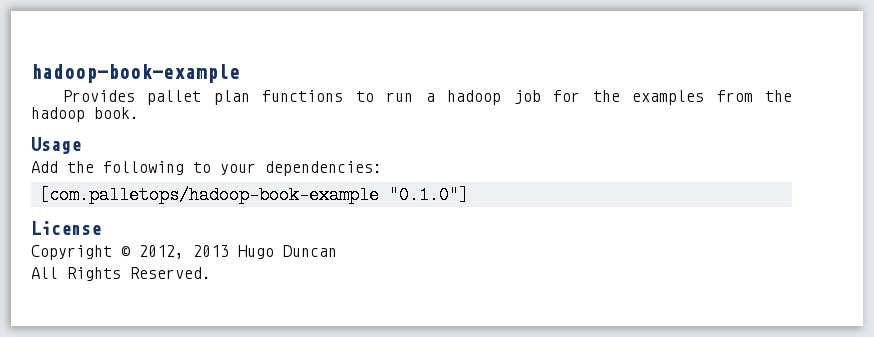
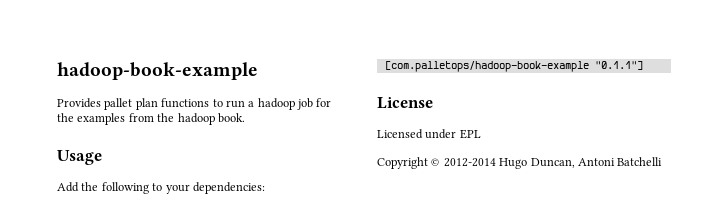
[388,186,469,204] "0.1.0"] -> [594,61,643,70] "0.1.1"]
(101, 228) none -> [377,129,481,139] // Licensed under EPL
[139,245,337,259] [31,267,211,281] 2012, 2013 Hugo Duncan // All Rights Reserved. -> [443,157,663,169] 2012-2014 Hugo Duncan, Antoni Batchelli

